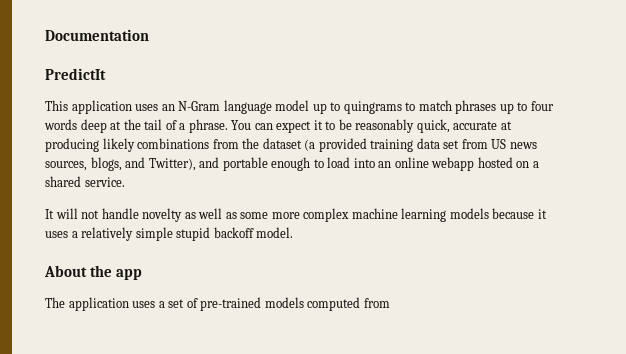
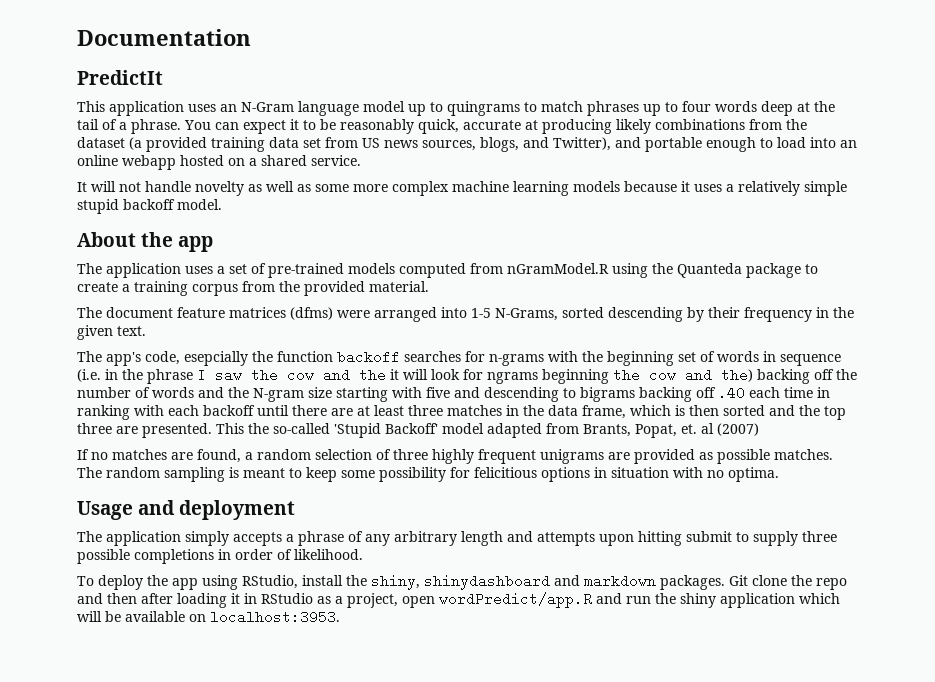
(390, 303) none -> [507,263,818,278] [77,281,429,296] [77,307,854,322] [77,325,146,340] [77,350,841,366] [77,368,857,384] [77,386,830,402] [77,405,846,420] [77,423,759,438] [77,449,833,464] [77,467,779,482] [77,500,296,520] [77,531,837,546] [77,549,363,564] [77,574,847,590] [77,592,840,608] [77,610,340,624] nGramModel.R using the Quanteda package to create a training corpus from the provided material. // The document feature matrices (dfms) were arranged into 1-5 N-Grams, sorted descending by their frequency in the given text. // The app's code, esepcially the function backoff searches for n-grams with the beginning set of words in sequence (i.e. in the phrase I saw the cow and the it will look for ngrams beginning the cow and the) backing off the number of words and the N-gram size starting with five and descending to bigrams backing off .40 each time in ranking with each backoff until there are at least three matches in the data frame, which is then sorted and the top three are presented. This the so-called 'Stupid Backoff' model adapted from Brants, Popat, et. al (2007) // If no matches are found, a random selection of three highly frequent unigrams are provided as possible matches. The random sampling is meant to keep some possibility for felicitious options in situation with no optima. // Usage and deployment // The application simply accepts a phrase of any arbitrary length and attempts upon hitting submit to supply three possible completions in order of likelihood. // To deploy the app using RStudio, install the shiny, shinydashboard and markdown packages. Git clone the repo and then after loading it in RStudio as a project, open wordPredict/app.R and run the shiny application which will be available on localhost:3953.

